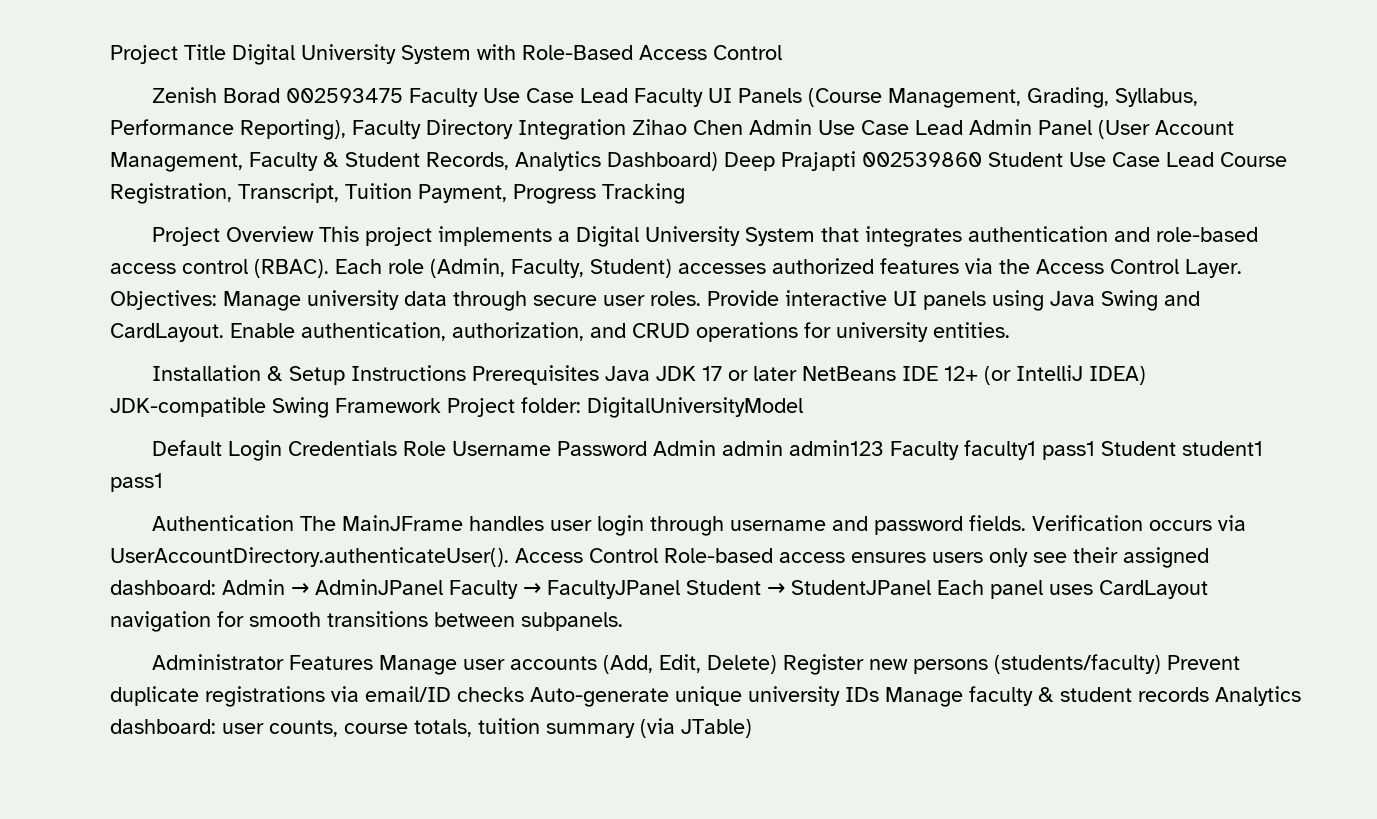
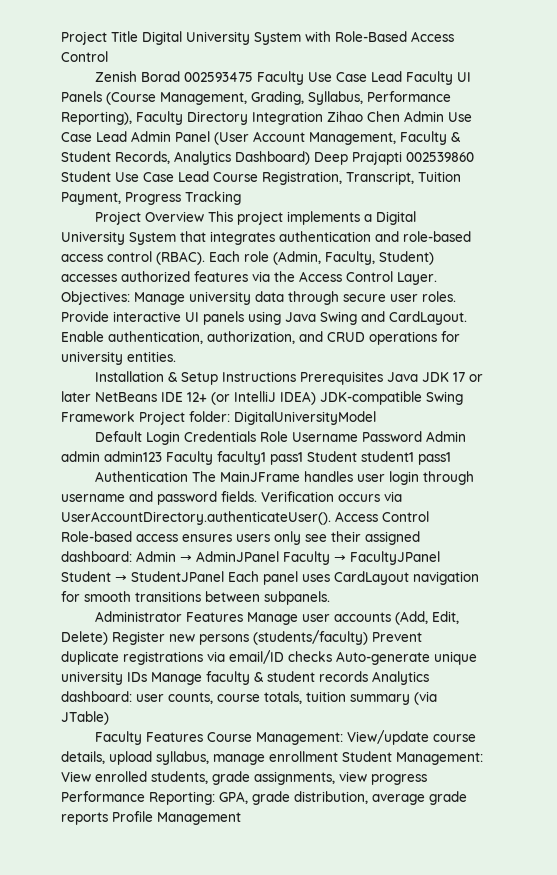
(752, 728) none -> [94,730,476,745] [61,751,483,765] [61,771,427,785] [61,791,467,805] [61,811,241,825] // Faculty Features Course Management: View/update course details, upload syllabus, manage enrollment Student Management: View enrolled students, grade assignments, view progress Performance Reporting: GPA, grade distribution, average grade reports Profile Management

